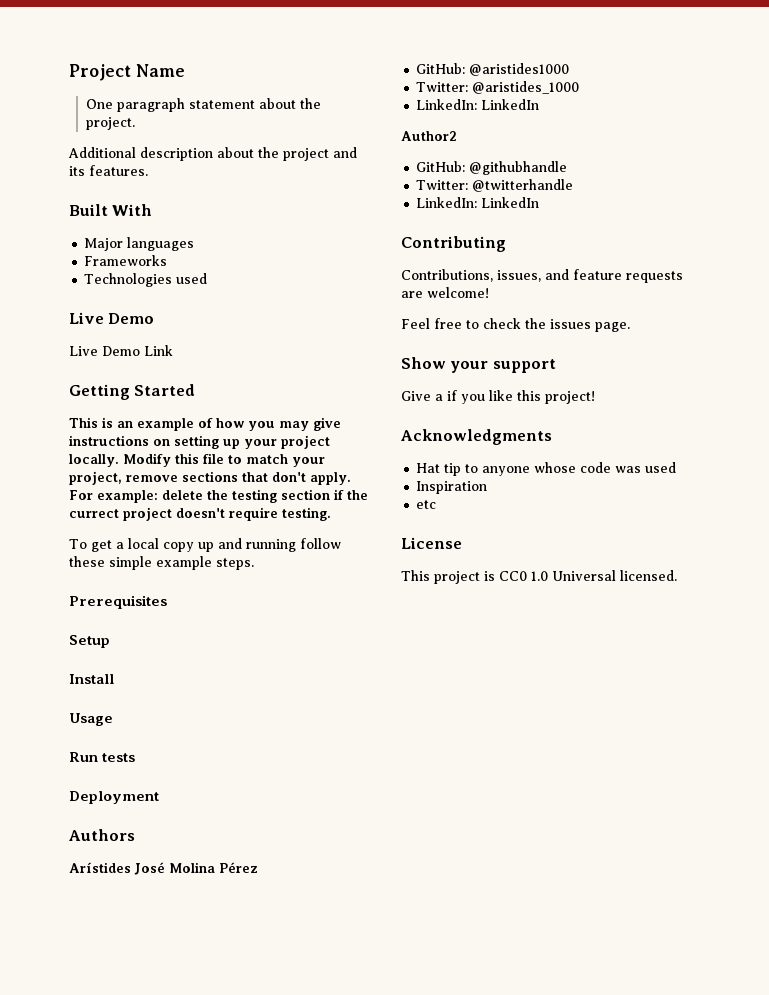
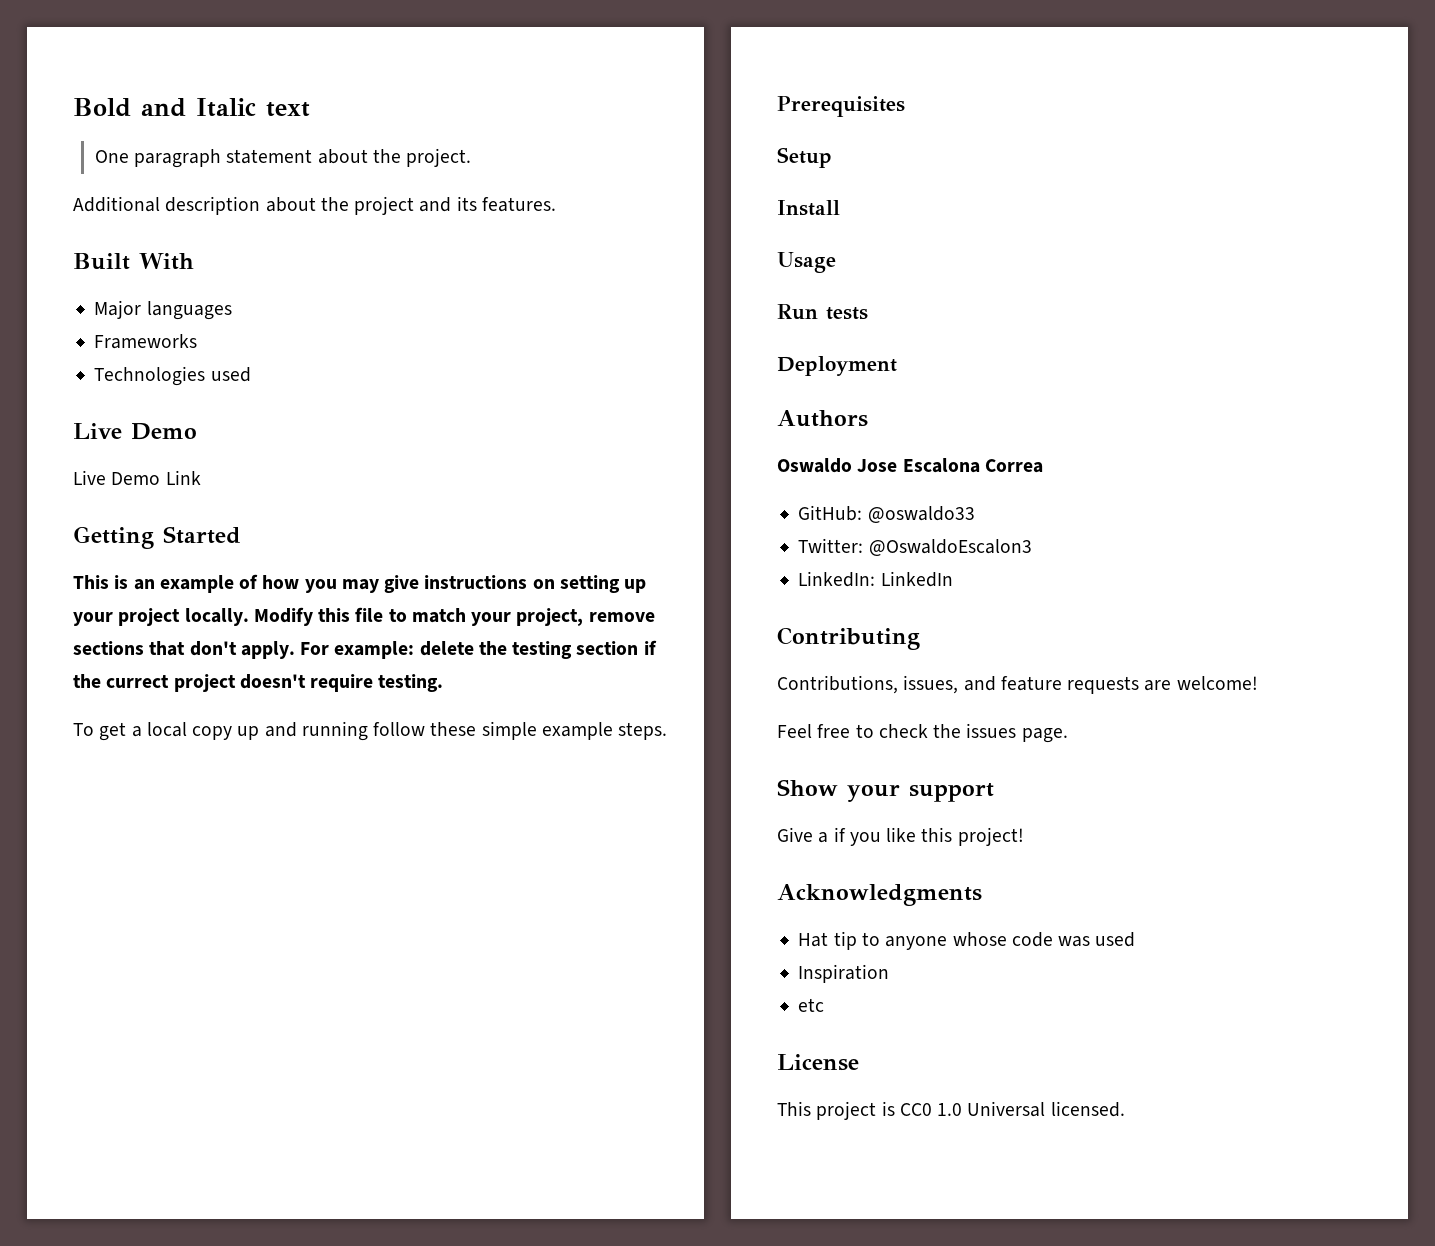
[69,64,185,81] Project Name -> [73,98,310,117] Bold and Italic text
[69,862,258,875] [416,63,570,76] [416,81,580,94] [416,99,540,110] [401,131,457,141] [416,161,568,175] [416,179,574,192] Arístides José Molina Pérez // GitHub: @aristides1000 // Twitter: @aristides_1000 // LinkedIn: LinkedIn // Author2 // GitHub: @githubhandle // Twitter: @twitterhandle -> [777,458,1043,473] [798,505,975,523] [798,538,1032,556] Oswaldo Jose Escalona Correa // GitHub: @oswaldo33 // Twitter: @OswaldoEscalon3

